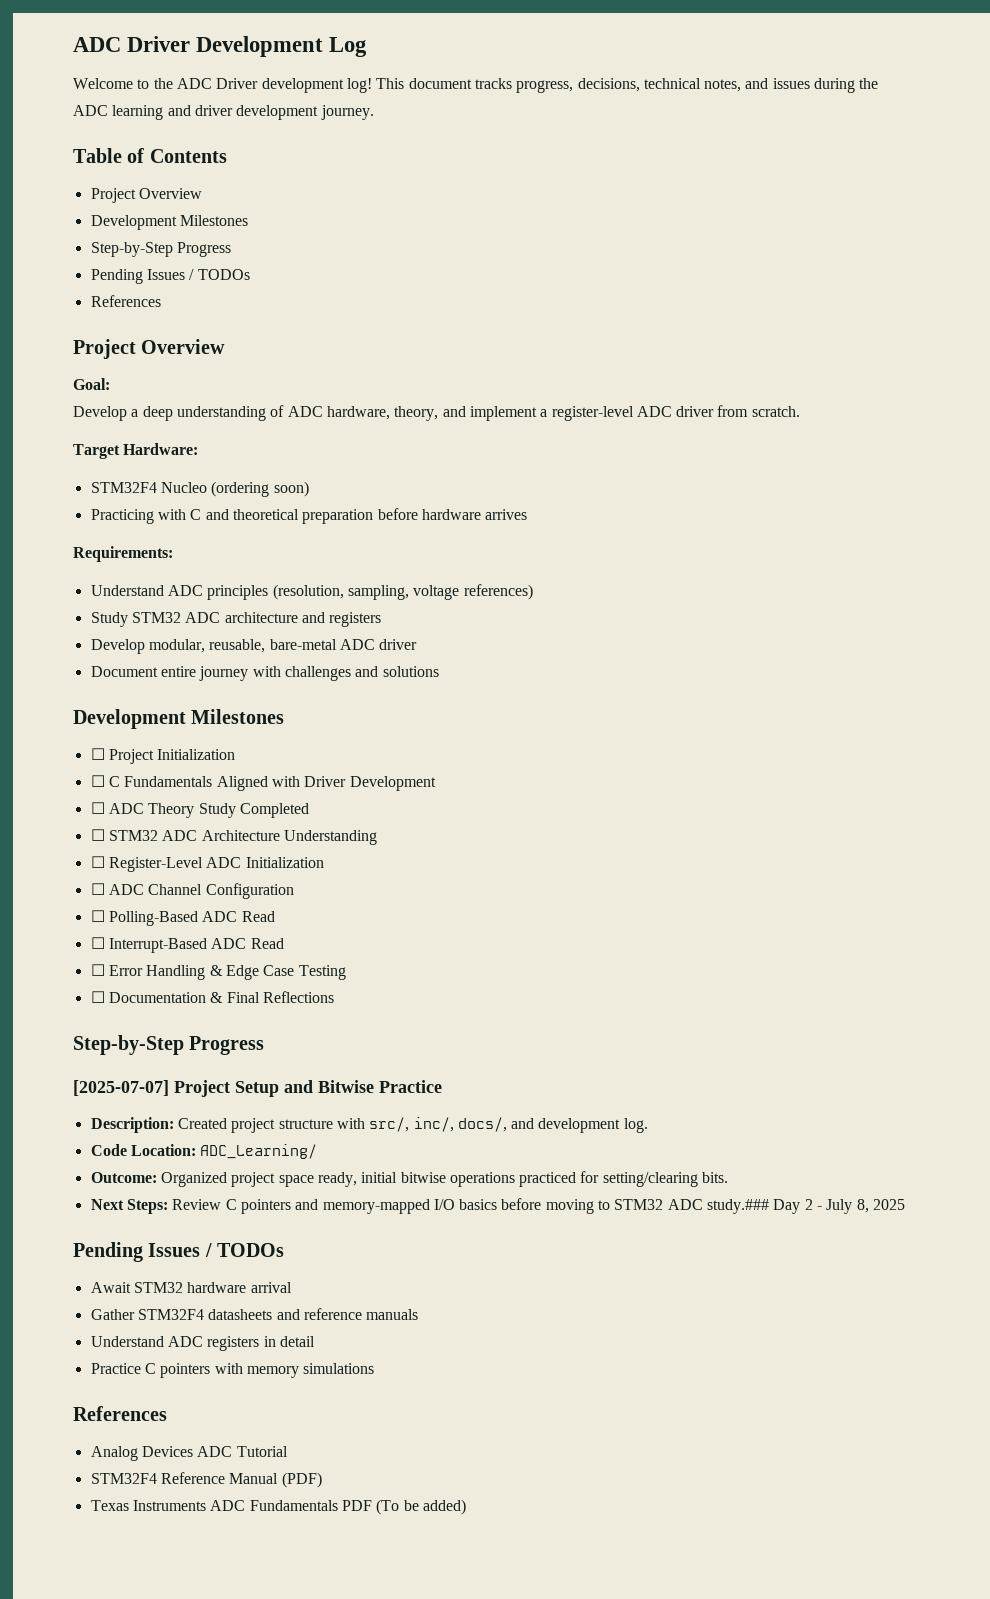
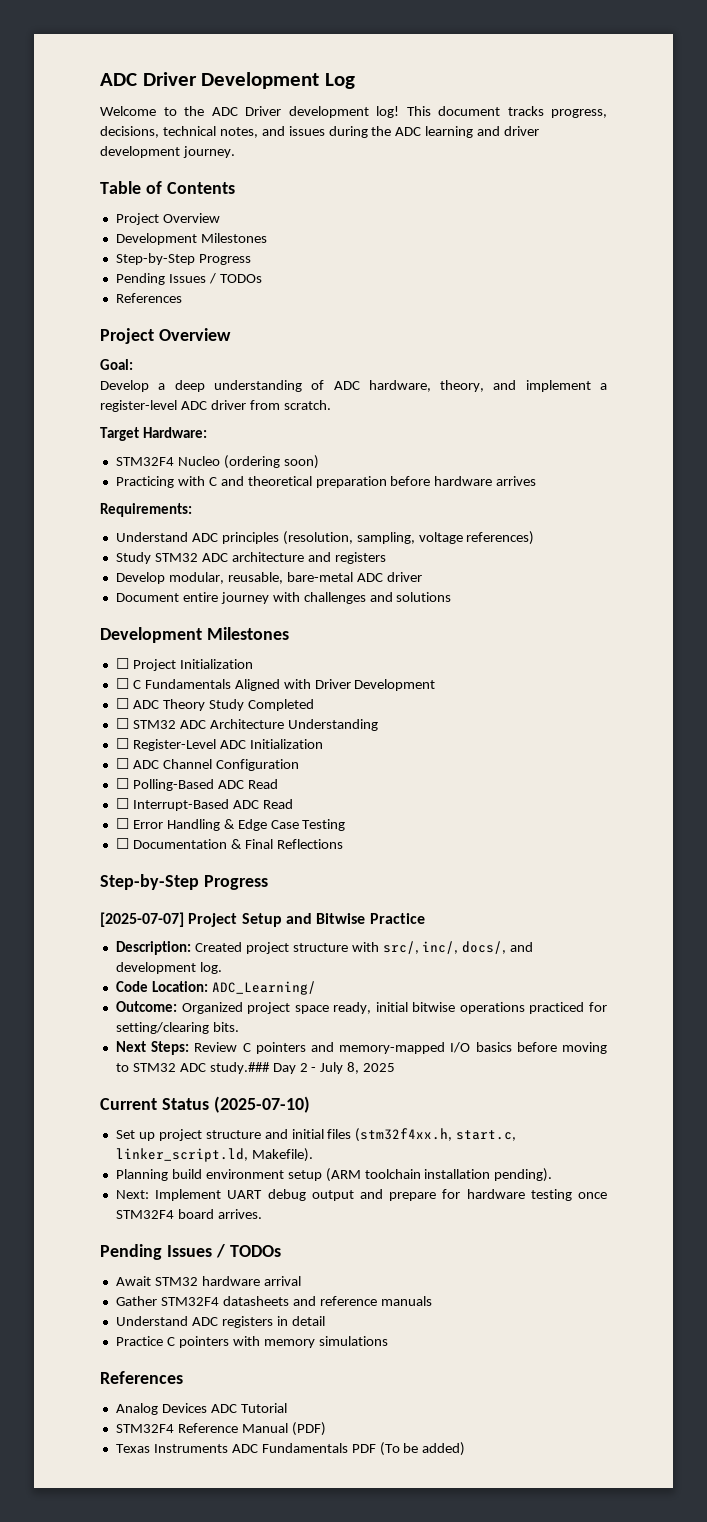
(906, 1204) none -> [100,1096,310,1113] [115,1128,517,1142] [115,1148,313,1162] [115,1168,553,1182] [115,1189,607,1201] [115,1209,262,1219] // Current Status (2025-07-10) // Set up project structure and initial files (stm32f4xx.h, start.c, linker_script.ld, Makefile). // Planning build environment setup (ARM toolchain installation pending). // Next: Implement UART debug output and prepare for hardware testing once STM32F4 board arrives.

